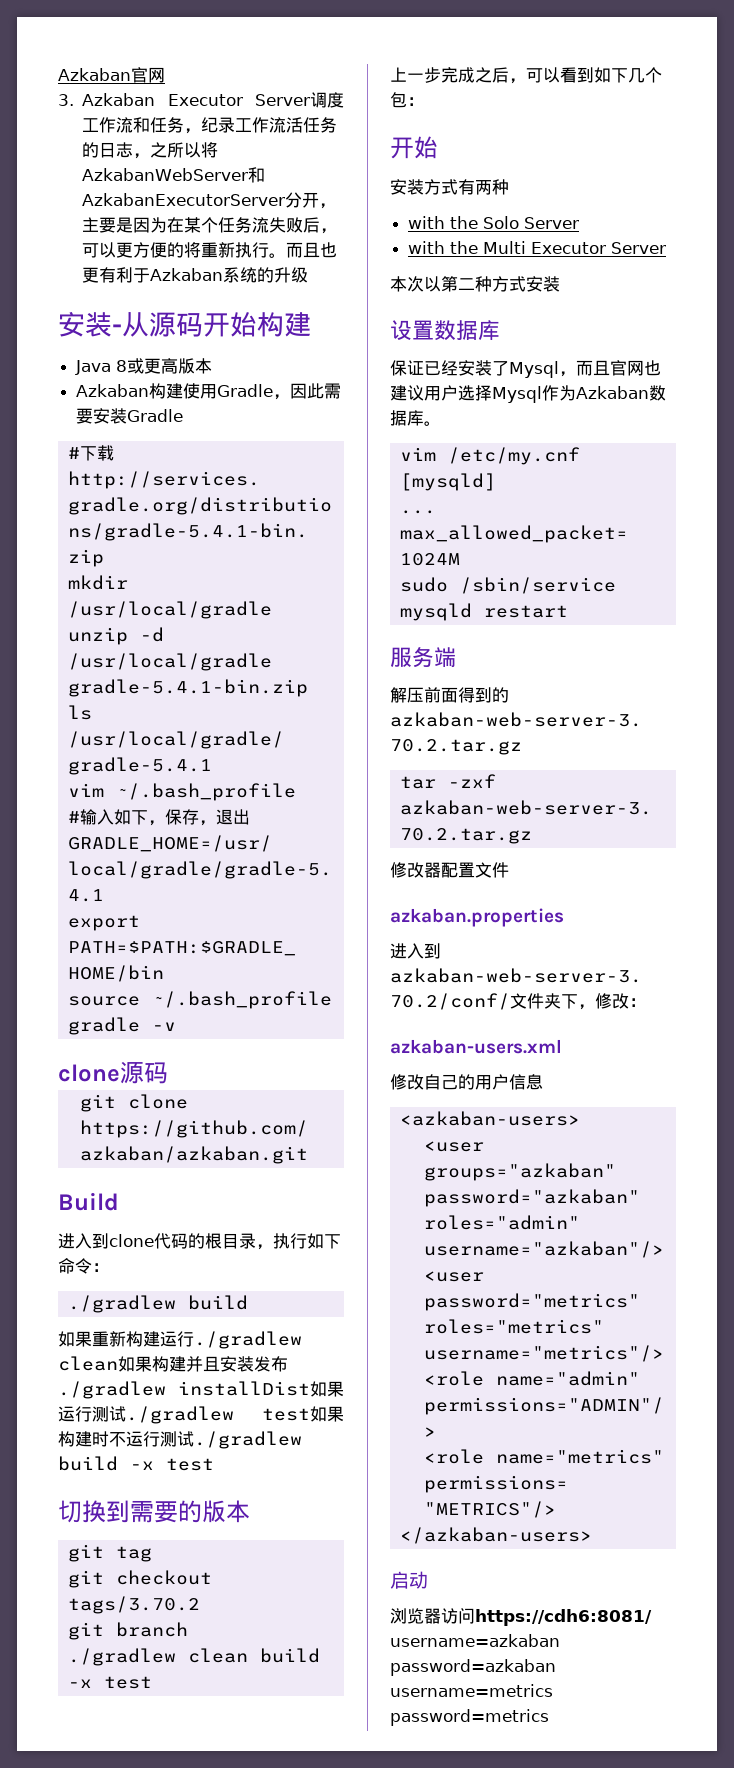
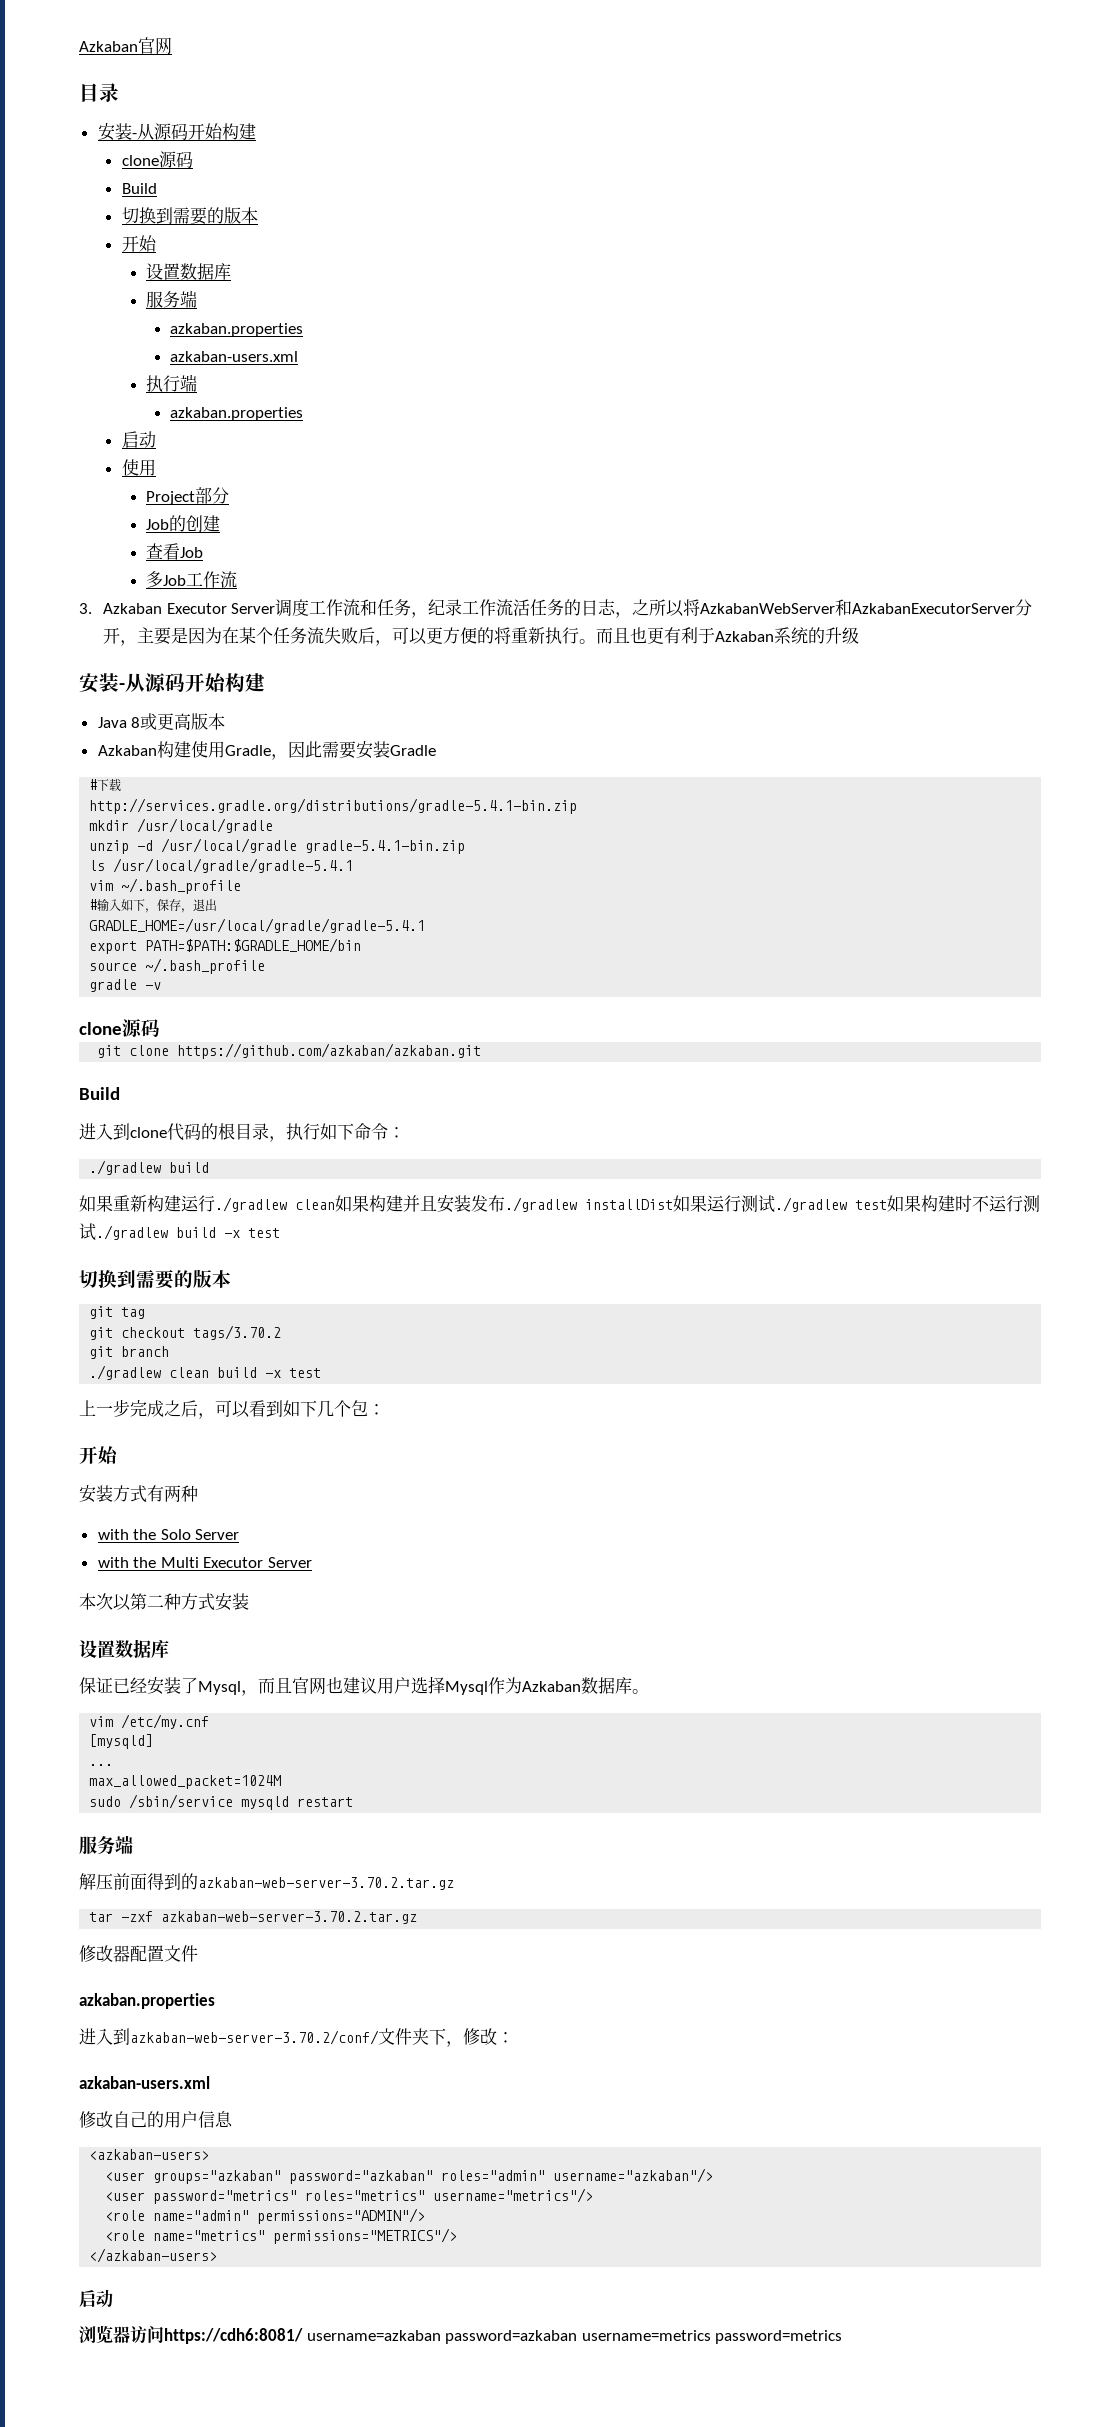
(165, 75) none -> [79,83,119,102] [97,123,256,141] [121,151,193,168] [121,183,157,194] [121,207,258,225] [121,235,157,252] [145,263,231,280] [145,290,197,308] [169,323,303,337] [169,351,298,362] [145,374,197,392] [169,407,303,421] [121,431,156,448] [121,459,156,476] [145,487,229,505] [145,515,220,532] [145,543,203,560] [145,571,237,588] // 目录 // 安装-从源码开始构建 // clone源码 // Build // 切换到需要的版本 // 开始 // 设置数据库 // 服务端 // azkaban.properties // azkaban-users.xml // 执行端 // azkaban.properties // 启动 // 使用 // Project部分 // Job的创建 // 查看Job // 多Job工作流

